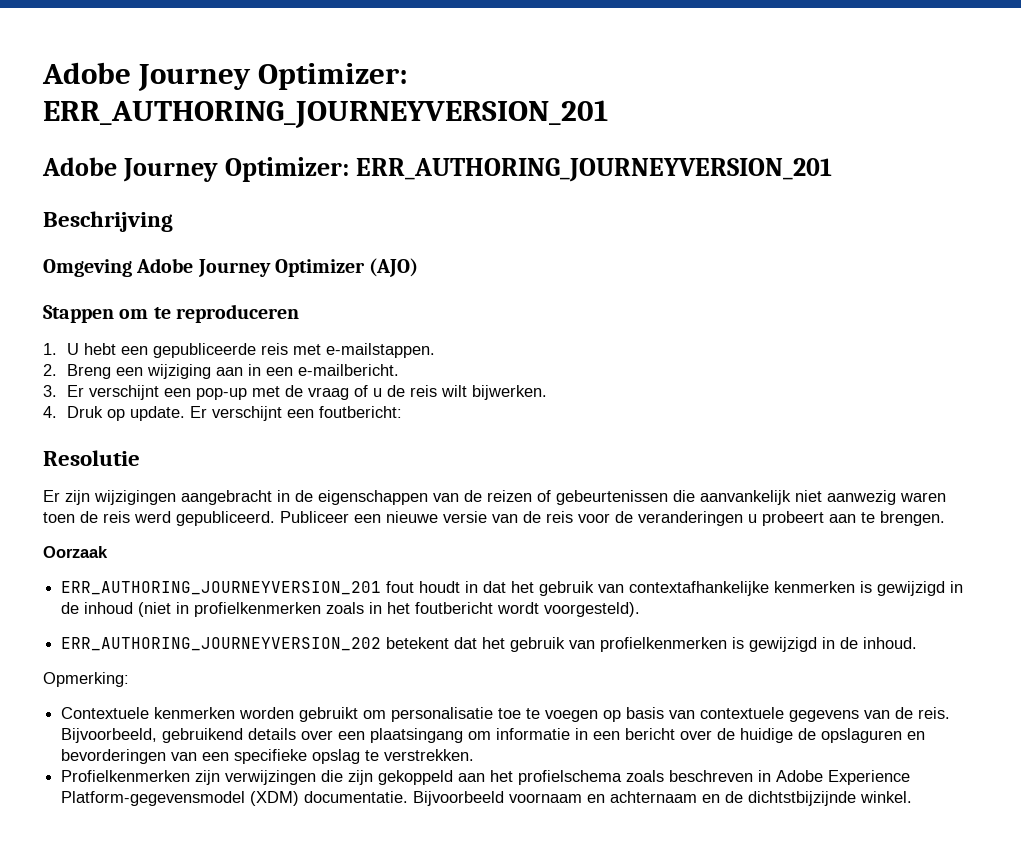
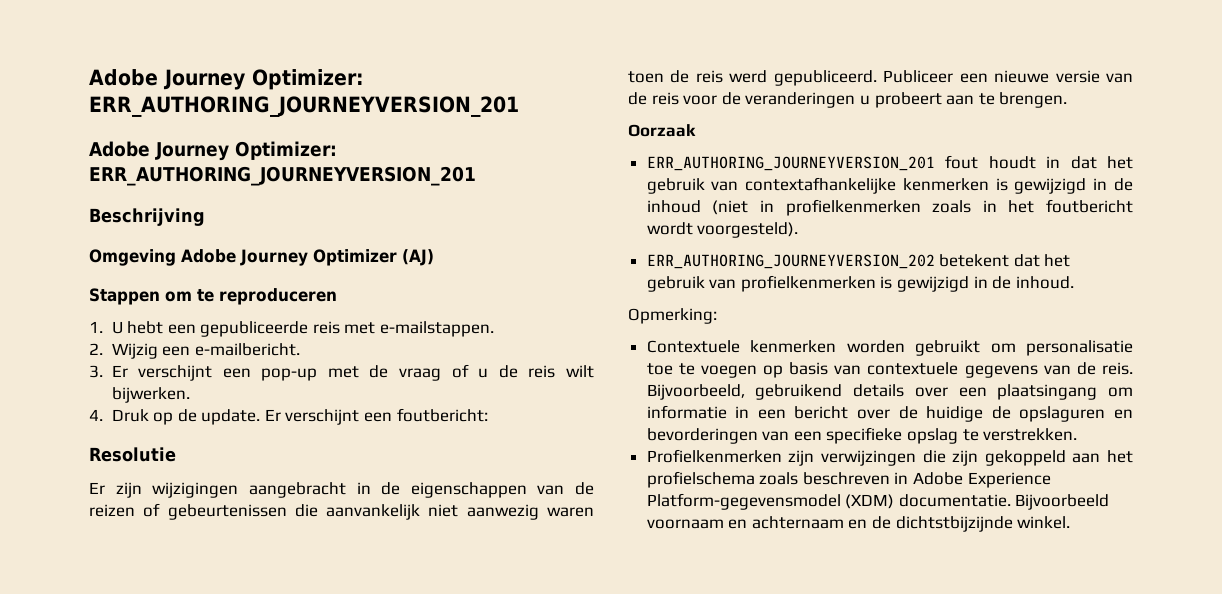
[369,258,419,277] (AJO) -> [402,249,434,266] (AJ)
[67,364,262,379] Breng een wijziging aan in -> [111,343,158,359] Wijzig
(126, 415) none -> [177,409,197,422] de

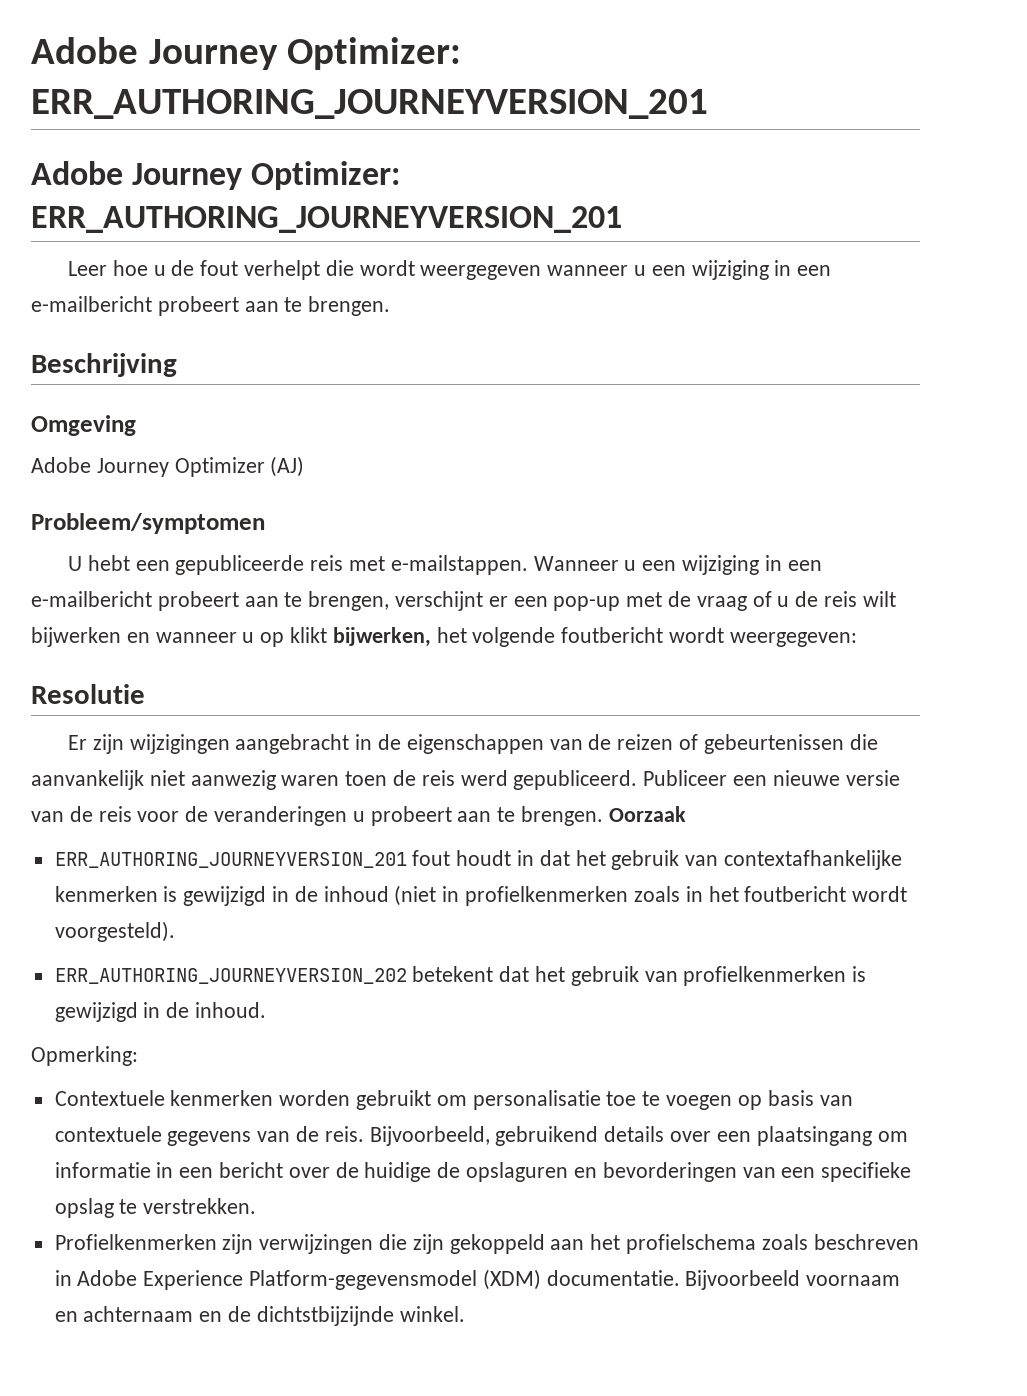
(476, 176) none -> [67,260,832,280] [31,296,391,316] // Leer hoe u de fout verhelpt die wordt weergegeven wanneer u een wijziging in een e-mailbericht probeert aan te brengen.
(176, 257) none -> (136, 425) //
[89,288,337,305] [89,321,103,333] Stappen om te reproduceren // 1. -> [31,513,265,534] Probleem/symptomen //
[89,343,300,359] [89,365,213,381] // 2. Wijzig een e-mailbericht. // 3. Er verschijnt -> [533,555,822,575] [31,591,508,611] Wanneer u een wijziging in een e-mailbericht probeert aan te brengen, verschijnt er
[111,387,190,403] [89,408,488,425] bijwerken. // 4. Druk op de update. Er verschijnt een foutbericht: -> [31,627,857,647] bijwerken en wanneer u op klikt bijwerken, het volgende foutbericht wordt weergegeven:
(1068, 100) // -> (604, 816) none

